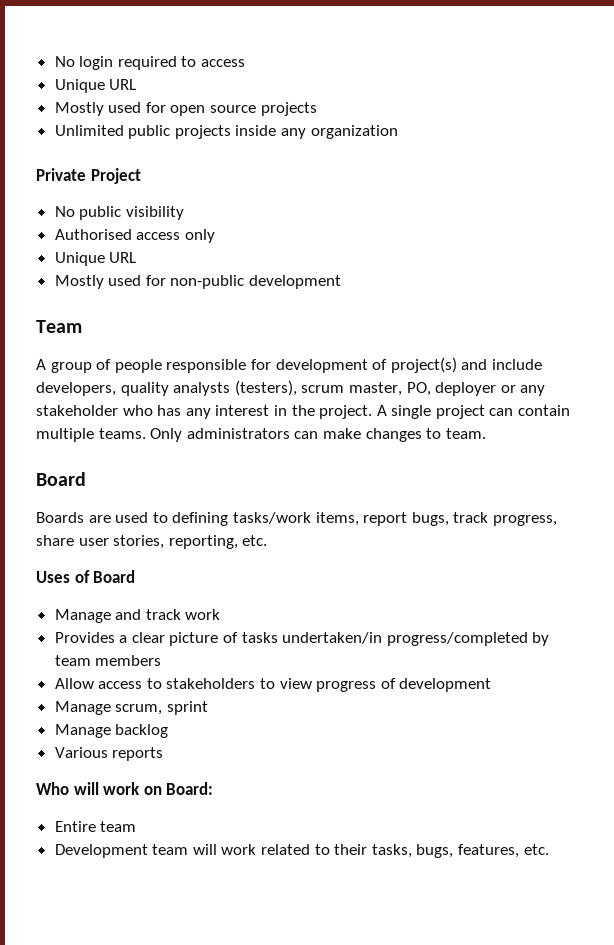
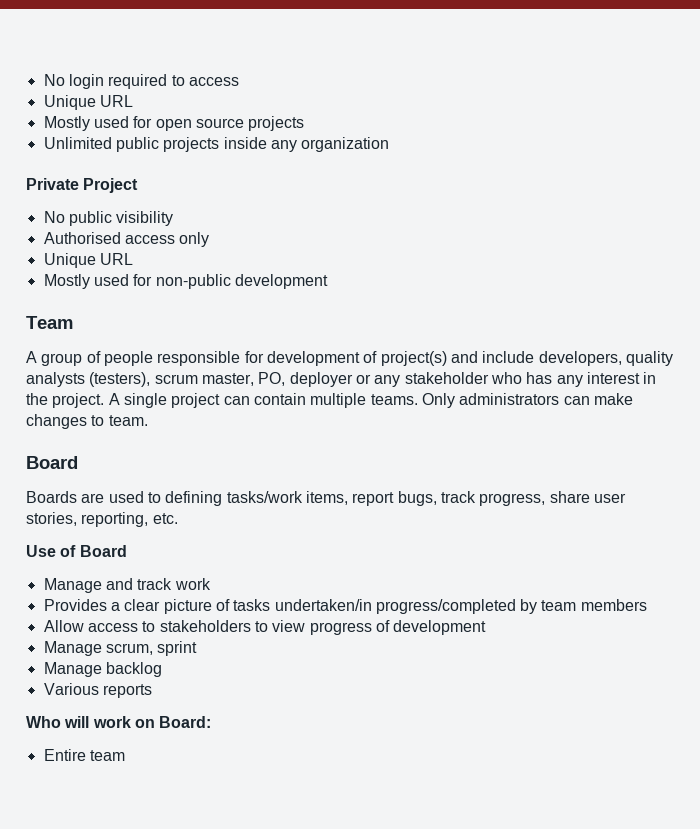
[36,571,70,583] Uses -> [26,545,56,557] Use
[54,844,549,858] // Development team will work related to their tasks, bugs, features, etc. -> (125, 755) none

